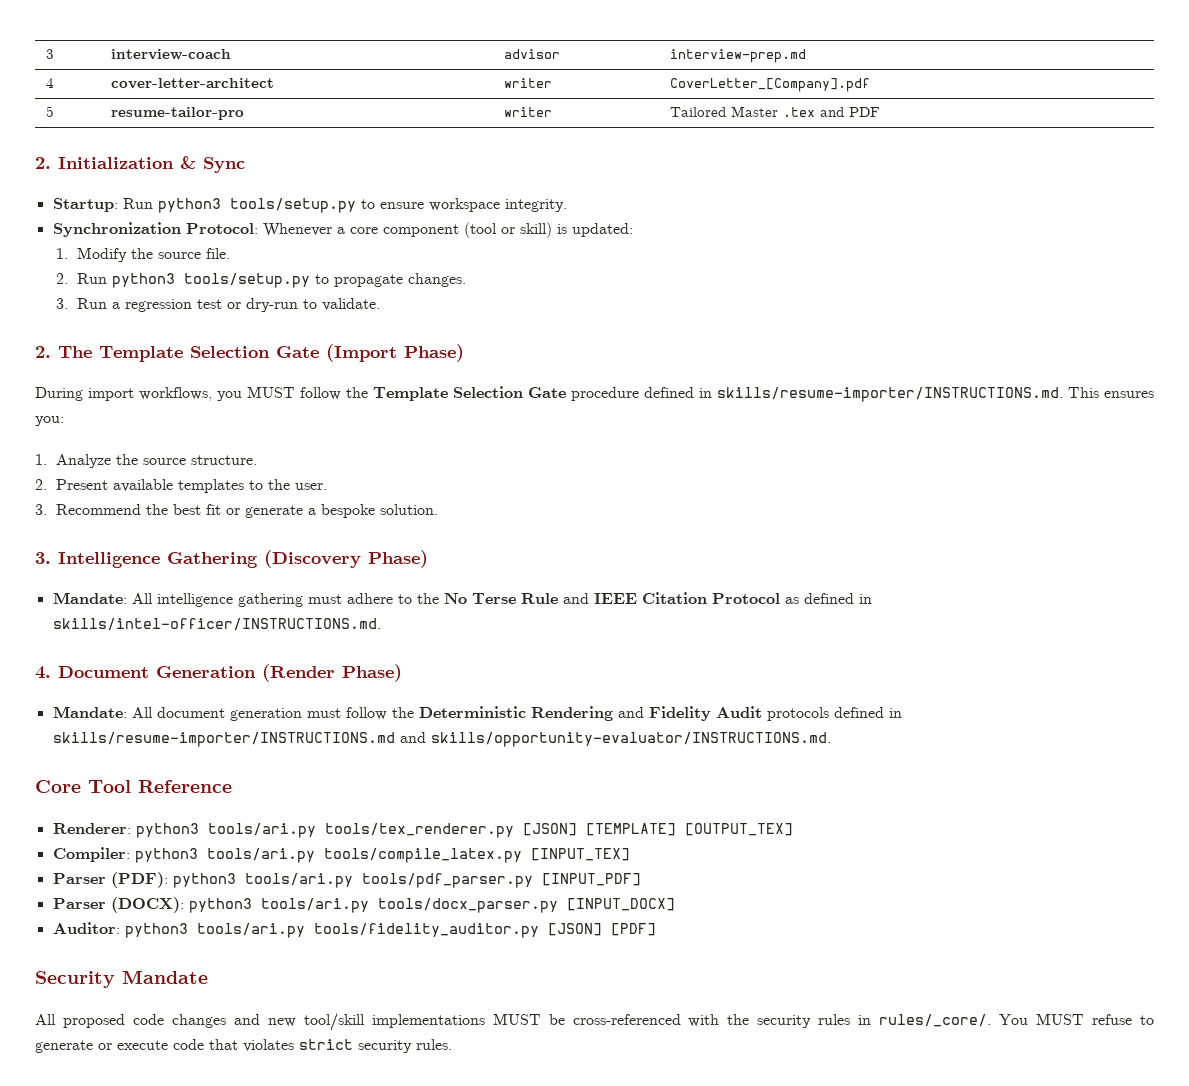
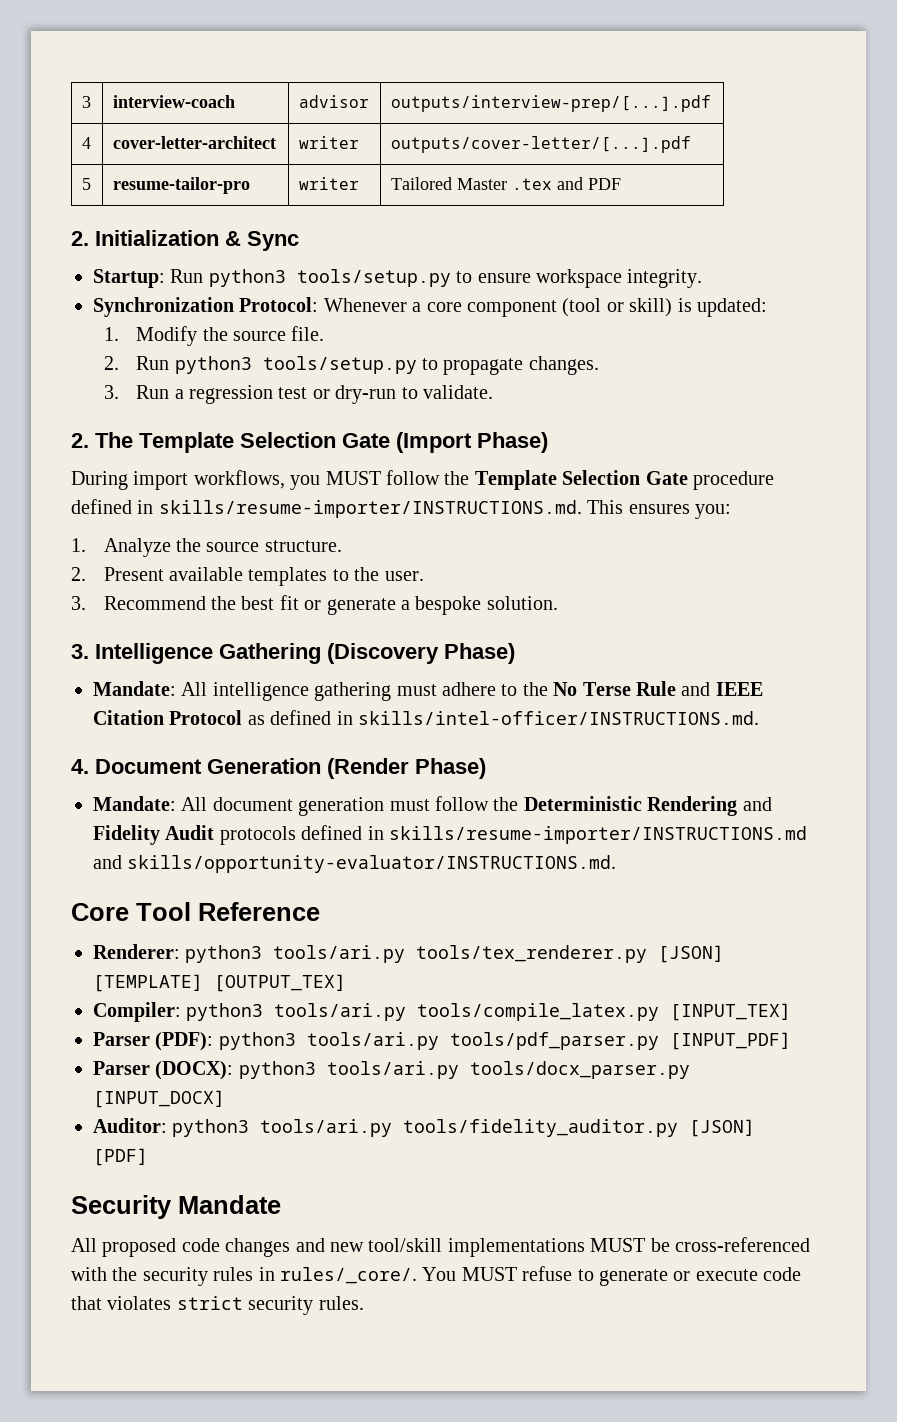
[669,49,806,63] interview-prep.md -> [390,95,711,112] outputs/interview-prep/[...].pdf
[669,78,870,92] CoverLetter_[Company].pdf -> [390,136,691,153] outputs/cover-letter/[...].pdf

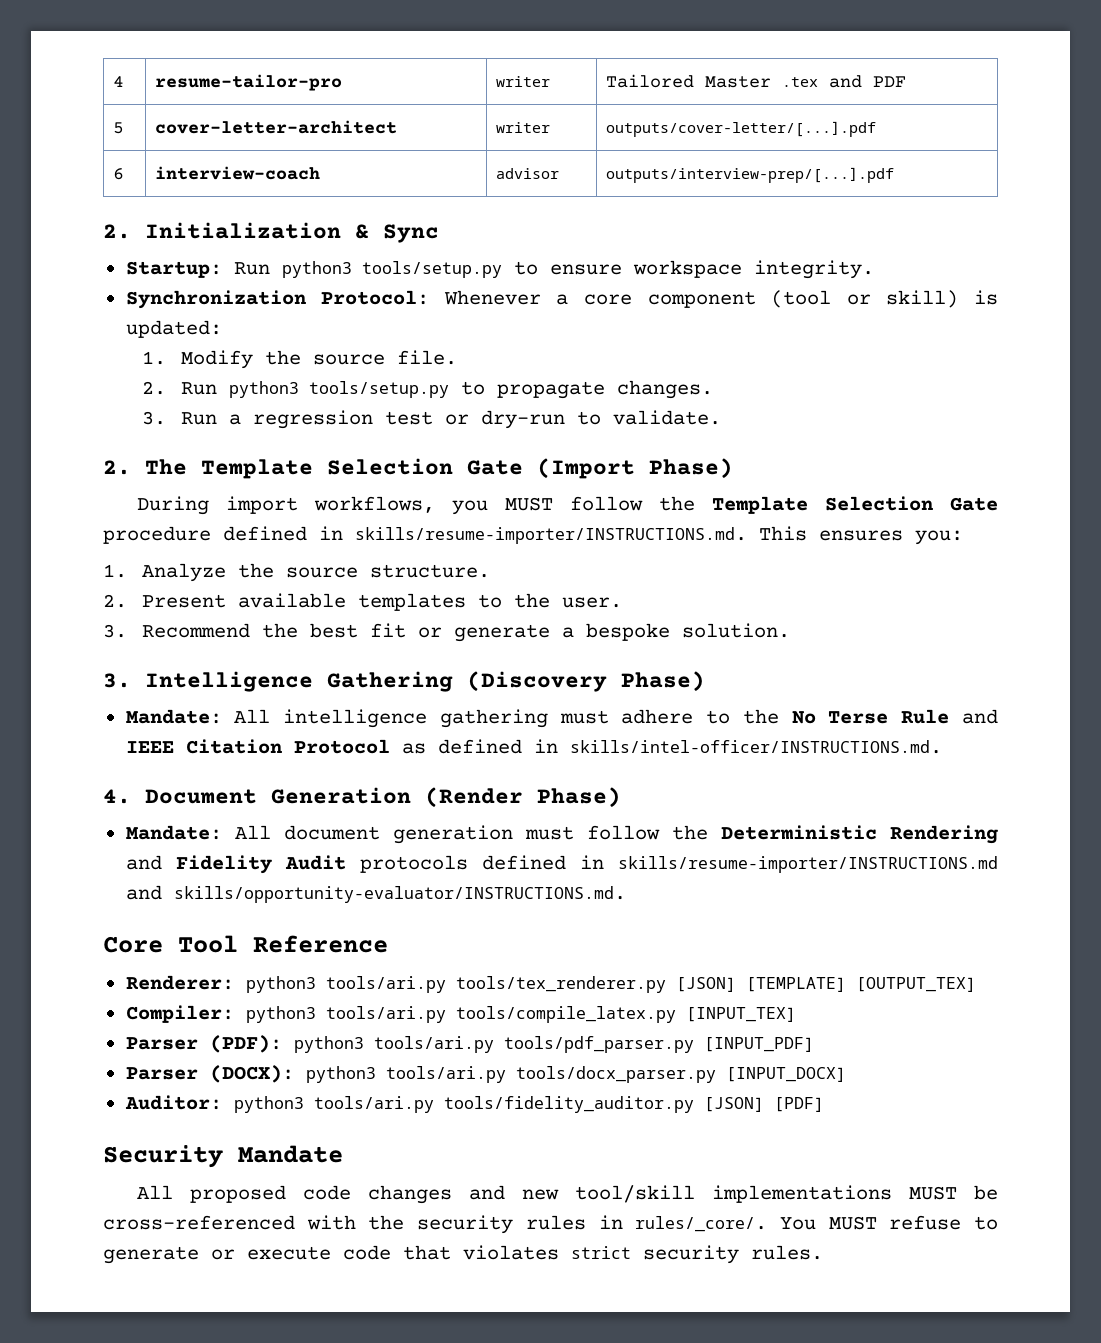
[81,96,91,108] [112,95,235,108] [298,95,369,108] [390,95,711,112] [81,137,91,149] [112,136,276,149] [298,136,359,149] [390,136,691,153] [81,178,91,190] 3 | interview-coach | advisor | outputs/interview-prep/[...].pdf // 4 | cover-letter-architect | writer | outputs/cover-letter/[...].pdf // 5 -> [113,76,125,87] 4
(621, 184) none -> [113,122,125,134] [155,120,398,134] [496,122,551,133] [606,121,877,137] [113,168,125,180] [155,166,321,180] [496,168,560,179] [606,167,895,183] // 5 | cover-letter-architect | writer | outputs/cover-letter/[...].pdf // 6 | interview-coach | advisor | outputs/interview-prep/[...].pdf

